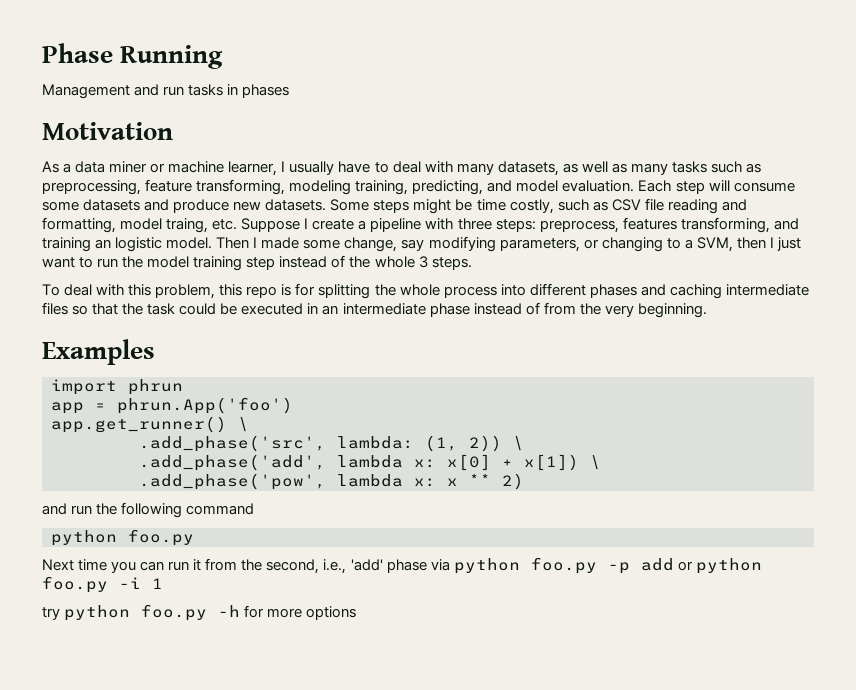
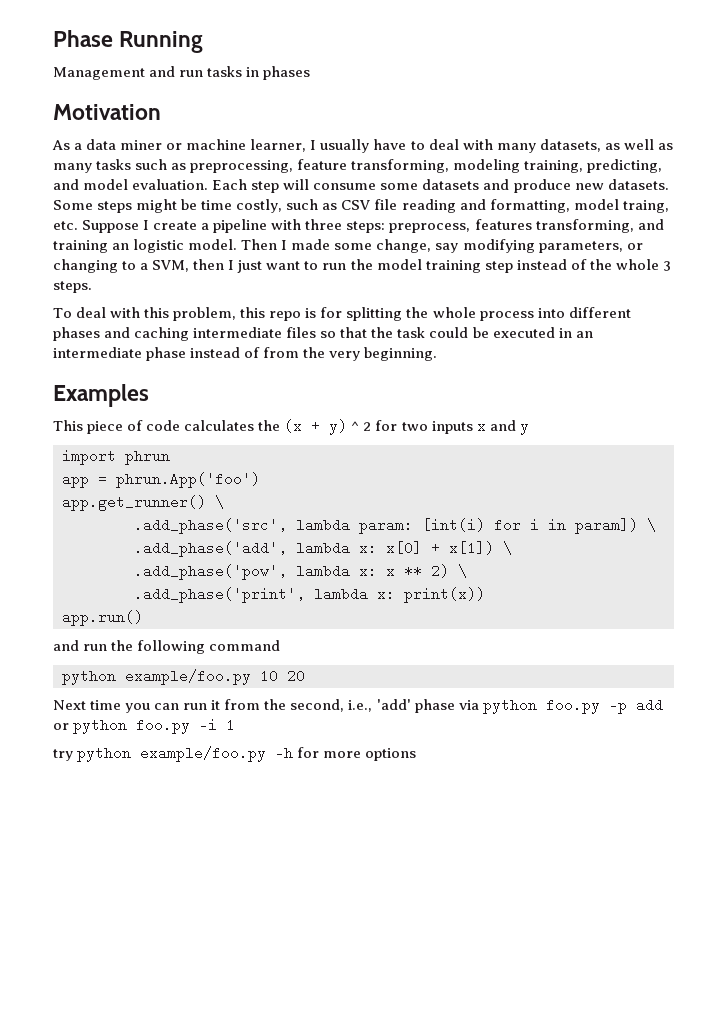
(155, 352) none -> [53,419,529,435] // This piece of code calculates the (x + y) ^ 2 for two inputs x and y
[337,435,502,452] lambda: (1, 2)) -> [296,518,638,534] lambda param: [int(i) for i in param])
(524, 481) none -> [458,564,467,578] [134,587,485,603] [62,610,143,626] \ // .add_phase('print', lambda x: print(x)) // app.run()
[128,529,194,546] foo.py -> [125,669,305,685] example/foo.py 10 20
[141,604,208,621] foo.py -> [140,746,267,762] example/foo.py

